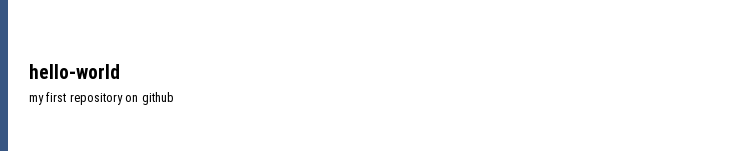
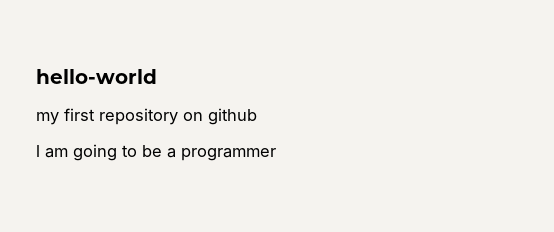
(174, 98) none -> [36,144,276,161] // l am going to be a programmer

